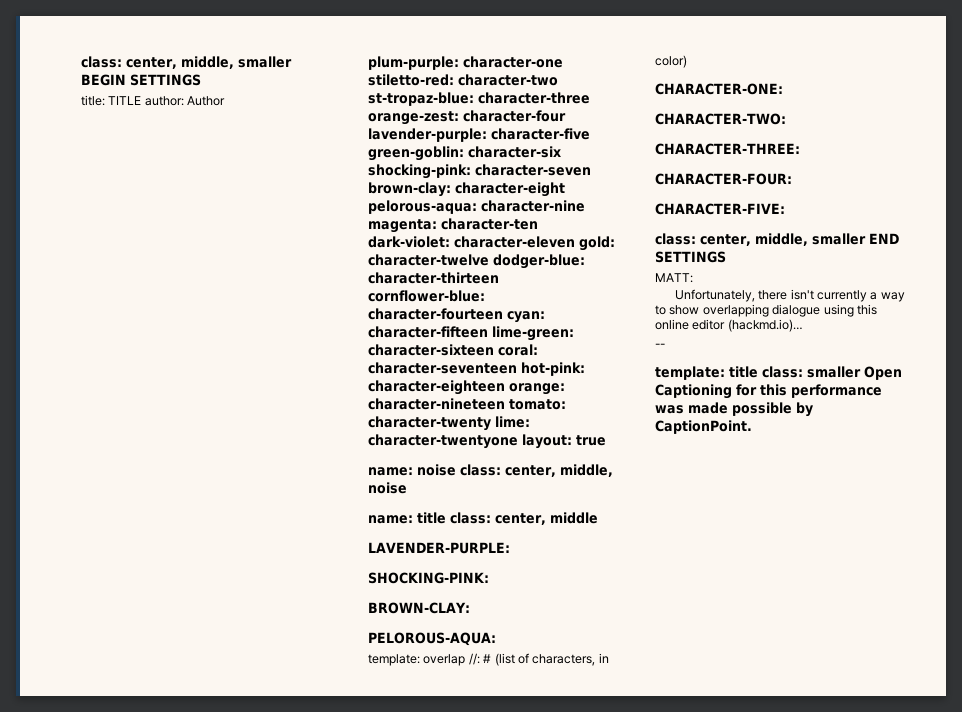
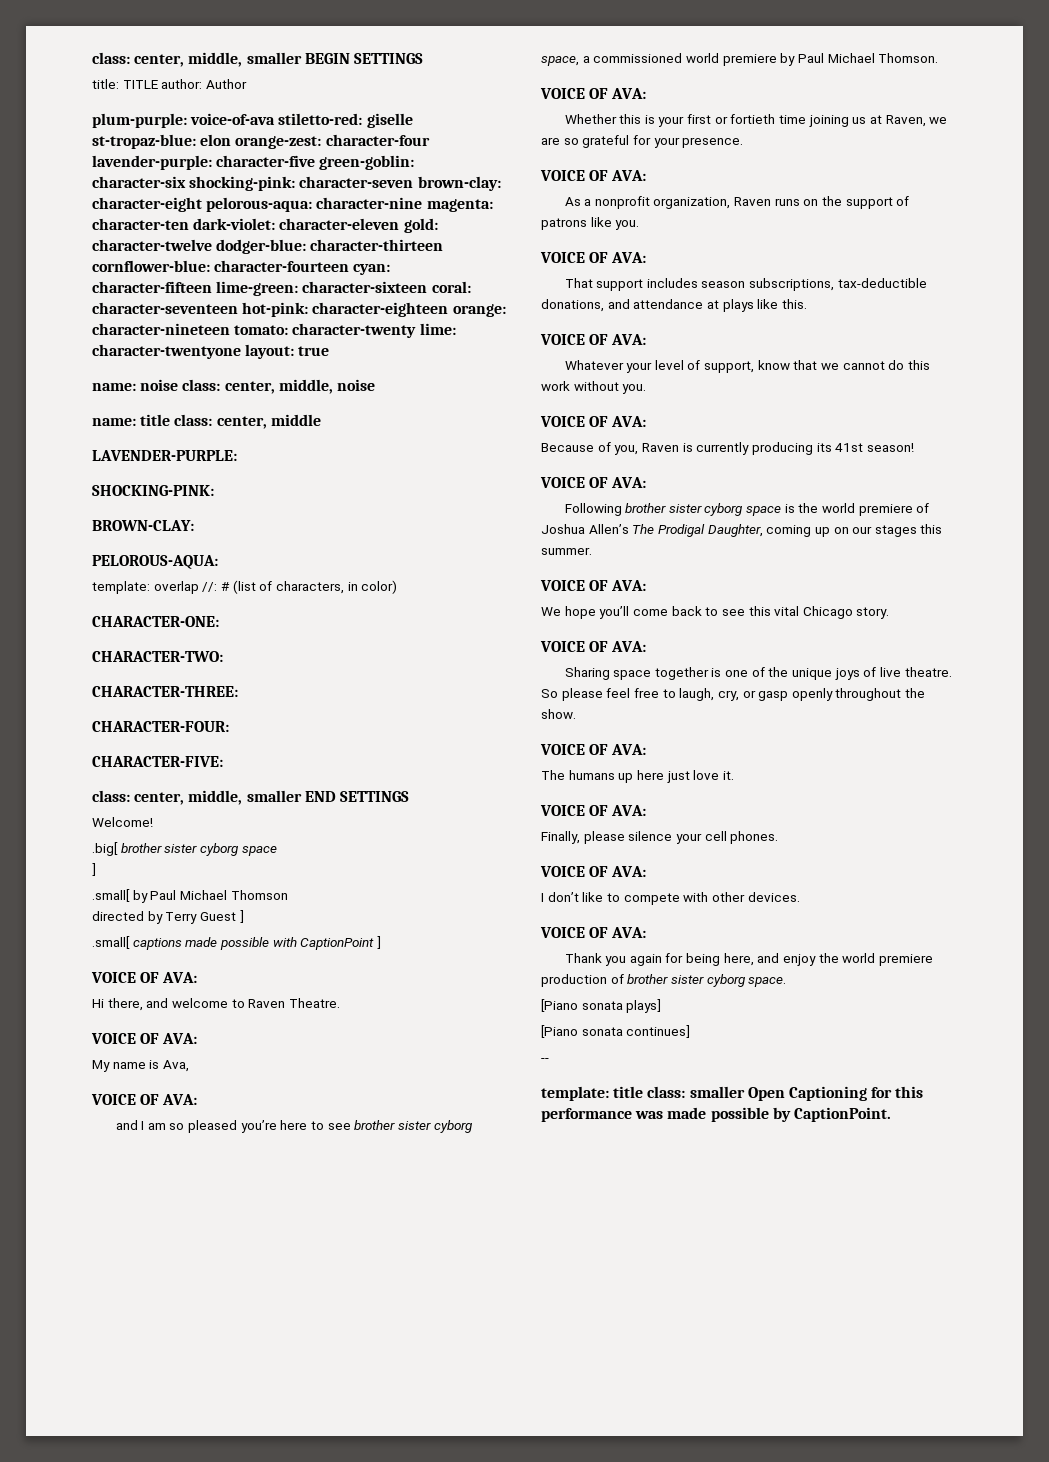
[463,56,563,68] [368,74,558,86] [368,92,590,106] character-one stiletto-red: character-two st-tropaz-blue: character-three -> [190,113,413,128] [92,134,232,149] voice-of-ava stiletto-red: giselle st-tropaz-blue: elon
[655,273,693,283] [674,289,905,302] [655,304,877,317] [655,319,803,332] MATT: // Unfortunately, there isn't currently a way to show overlapping dialogue using this online editor (hackmd.io)… -> [92,817,153,827] [92,842,277,856] [92,863,96,876] [92,889,288,903] [92,910,244,924] [92,936,381,950] [91,972,198,983] [92,998,340,1011] [91,1033,198,1044] [92,1060,189,1072] [91,1094,198,1105] [115,1120,472,1133] [541,53,939,66] [540,88,647,99] [564,114,948,127] [541,135,744,148] [540,170,647,181] [564,196,910,209] [541,217,640,230] [540,252,647,263] [564,278,927,291] [541,299,807,312] [540,334,647,345] [564,360,930,373] [541,381,647,394] [540,416,647,427] [541,442,914,455] [540,477,647,488] [564,503,930,516] [541,524,943,537] [541,547,592,555] [540,580,647,591] [541,606,890,619] [540,641,647,652] [564,667,952,680] [541,688,926,701] [541,709,576,719] [540,744,647,755] [541,770,734,783] [540,805,647,816] [541,831,779,844] [540,866,647,877] [541,892,800,905] [540,927,647,938] [564,953,933,966] [541,974,787,987] [541,999,662,1013] [541,1025,691,1038] Welcome! // .big[ brother sister cyborg space // ] // .small[ by Paul Michael Thomson // directed by Terry Guest ] // .small[ captions made possible with CaptionPoint ] // VOICE OF AVA: // Hi there, and welcome to Raven Theatre. // VOICE OF AVA: // My name is Ava, // VOICE OF AVA: // and I am so pleased you’re here to see brother sister cyborg space, a commissioned world premiere by Paul Michael Thomson. // VOICE OF AVA: // Whether this is your first or fortieth time joining us at Raven, we are so grateful for your presence. // VOICE OF AVA: // As a nonprofit organization, Raven runs on the support of patrons like you. // VOICE OF AVA: // That support includes season subscriptions, tax-deductible donations, and attendance at plays like this. // VOICE OF AVA: // Whatever your level of support, know that we cannot do this work without you. // VOICE OF AVA: // Because of you, Raven is currently producing its 41st season! // VOICE OF AVA: // Following brother sister cyborg space is the world premiere of Joshua Allen’s The Prodigal Daughter, coming up on our stages this summer. // VOICE OF AVA: // We hope you’ll come back to see this vital Chicago story. // VOICE OF AVA: // Sharing space together is one of the unique joys of live theatre. So please feel free to laugh, cry, or gasp openly throughout the show. // VOICE OF AVA: // The humans up here just love it. // VOICE OF AVA: // Finally, please silence your cell phones. // VOICE OF AVA: // I don’t like to compete with other devices. // VOICE OF AVA: // Thank you again for being here, and enjoy the world premiere production of brother sister cyborg space. // [Piano sonata plays] // [Piano sonata continues]

